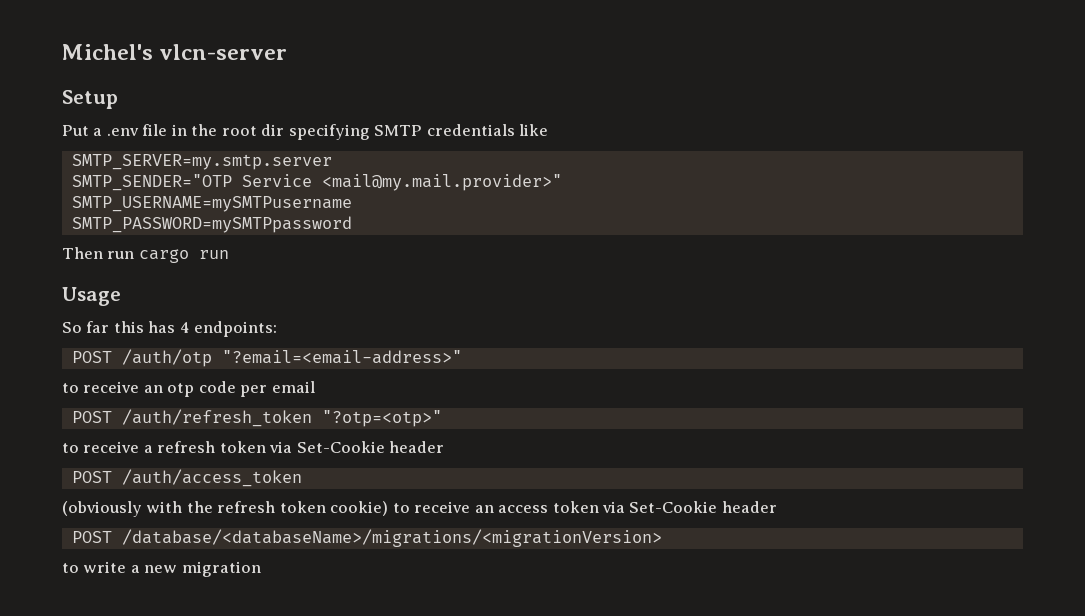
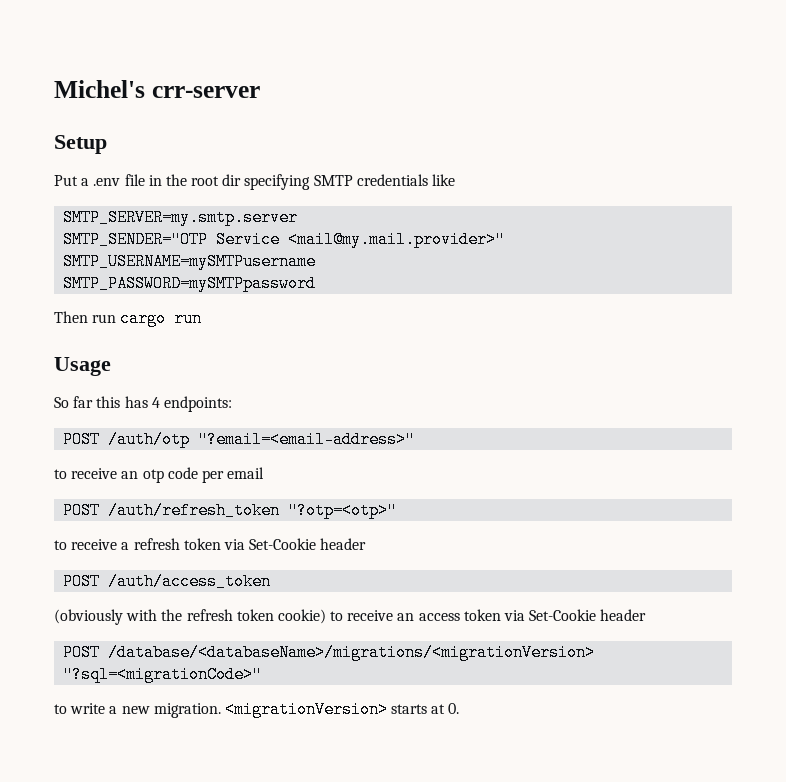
[159,44,288,60] vlcn-server -> [151,86,260,98] crr-server
(662, 538) none -> [63,666,263,683] "?sql=<migrationCode>"
[181,561,261,577] migration -> [153,701,460,718] migration. <migrationVersion> starts at 0.

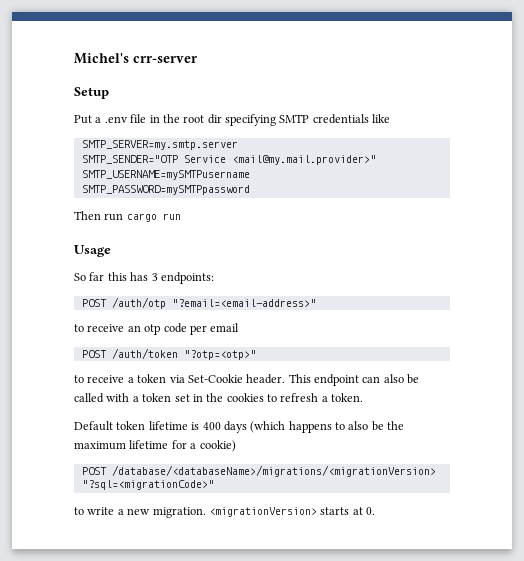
[151,397,160,408] 4 -> [151,273,158,281] 3
[108,502,281,519] /auth/refresh_token -> [111,348,178,359] /auth/token
[133,538,367,550] [63,573,272,590] [54,609,647,625] refresh token via Set-Cookie header // POST /auth/access_token // (obviously with the refresh token cookie) to receive an access token via Set-Cookie header -> [137,374,420,386] [74,393,364,403] [74,421,405,433] [74,440,236,452] token via Set-Cookie header. This endpoint can also be called with a token set in the cookies to refresh a token. // Default token lifetime is 400 days (which happens to also be the maximum lifetime for a cookie)

